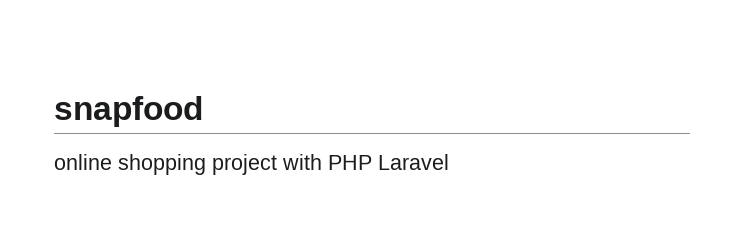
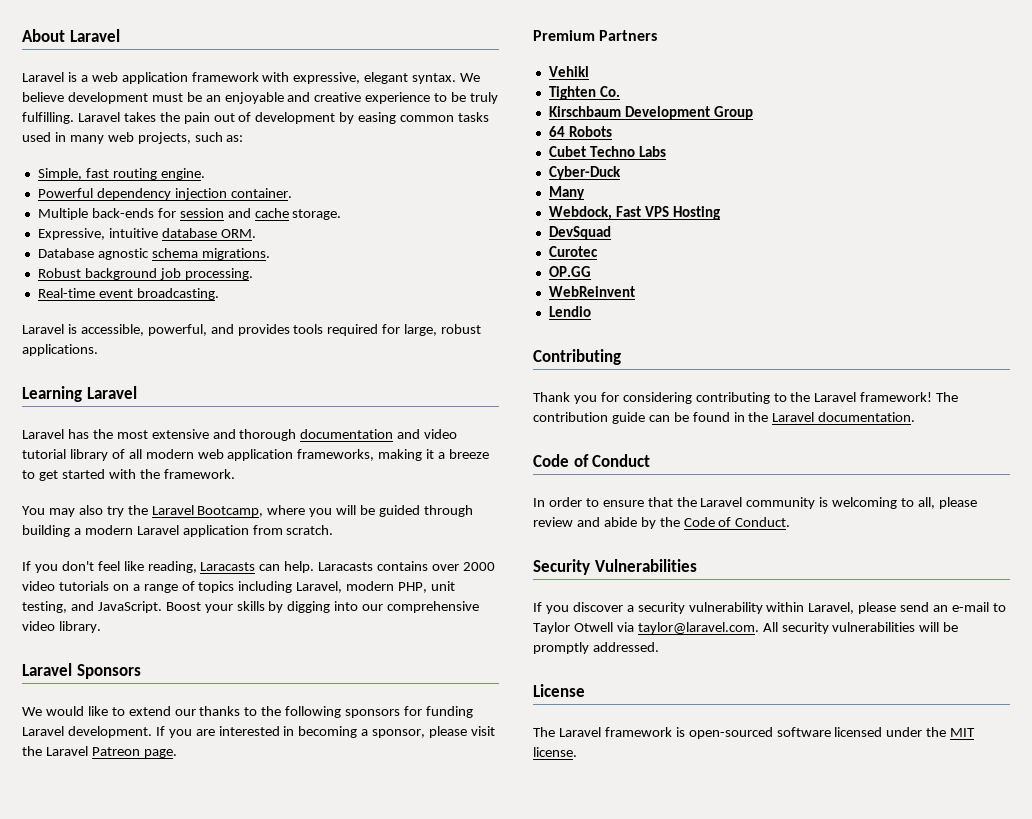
[54,96,203,127] [54,154,449,175] snapfood // online shopping project with PHP Laravel -> [22,29,120,42] [22,72,481,84] [22,92,499,104] [22,112,490,124] [22,132,244,144] [37,168,205,180] [37,188,292,200] [37,208,342,220] [37,228,256,240] [37,248,270,260] [37,268,253,280] [37,288,219,300] [22,324,482,336] [22,344,98,356] [22,386,137,402] [22,429,458,441] [22,449,490,461] [22,469,235,481] [22,505,473,517] [22,525,334,537] [22,561,495,573] [22,581,456,593] [22,601,480,613] [22,621,101,633] [22,663,141,679] [22,706,473,718] [22,726,496,738] [22,746,177,758] [533,30,658,41] [548,66,589,77] [548,86,620,100] [548,106,753,120] [548,126,612,137] [548,146,666,157] [548,166,621,180] [548,186,585,200] [548,206,720,220] [548,226,611,240] [548,246,598,257] [548,266,591,277] [548,286,635,297] [548,306,591,317] [533,349,621,365] [533,392,959,404] [533,412,916,424] [533,454,651,467] [533,497,977,509] [533,517,791,529] [533,559,697,575] [533,602,1006,614] [533,622,959,634] [533,642,659,654] [533,684,585,697] [533,727,976,739] [533,747,577,757] About Laravel // Laravel is a web application framework with expressive, elegant syntax. We believe development must be an enjoyable and creative experience to be truly fulfilling. Laravel takes the pain out of development by easing common tasks used in many web projects, such as: // Simple, fast routing engine. // Powerful dependency injection container. // Multiple back-ends for session and cache storage. // Expressive, intuitive database ORM. // Database agnostic schema migrations. // Robust background job processing. // Real-time event broadcasting. // Laravel is accessible, powerful, and provides tools required for large, robust applications. // Learning Laravel // Laravel has the most extensive and thorough documentation and video tutorial library of all modern web application frameworks, making it a breeze to get started with the framework. // You may also try the Laravel Bootcamp, where you will be guided through building a modern Laravel application from scratch. // If you don't feel like reading, Laracasts can help. Laracasts contains over 2000 video tutorials on a range of topics including Laravel, modern PHP, unit testing, and JavaScript. Boost your skills by digging into our comprehensive video library. // Laravel Sponsors // We would like to extend our thanks to the following sponsors for funding Laravel development. If you are interested in becoming a sponsor, please visit the Laravel Patreon page. // Premium Partners // Vehikl // Tighten Co. // Kirschbaum Development Group // 64 Robots // Cubet Techno Labs // Cyber-Duck // Many // Webdock, Fast VPS Hosting // DevSquad // Curotec // OP.GG // WebReinvent // Lendio // Contributing // Thank you for considering contributing to the Laravel framework! The contribution guide can be found in the Laravel documentation. // Code of Conduct // In order to ensure that the Laravel community is welcoming to all, please review and abide by the Code of Conduct. // Security Vulnerabilities // If you discover a security vulnerability within Laravel, please send an e-mail to Taylor Otwell via taylor@laravel.com. All security vulnerabilities will be promptly addressed. // License // The Laravel framework is open-sourced software licensed under the MIT license.

